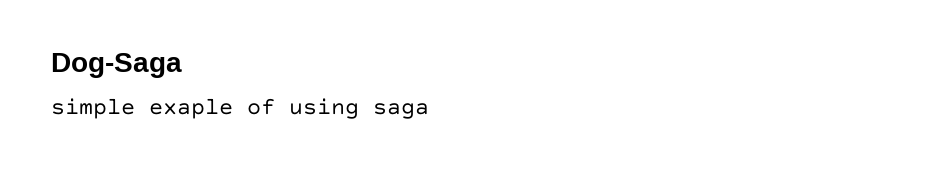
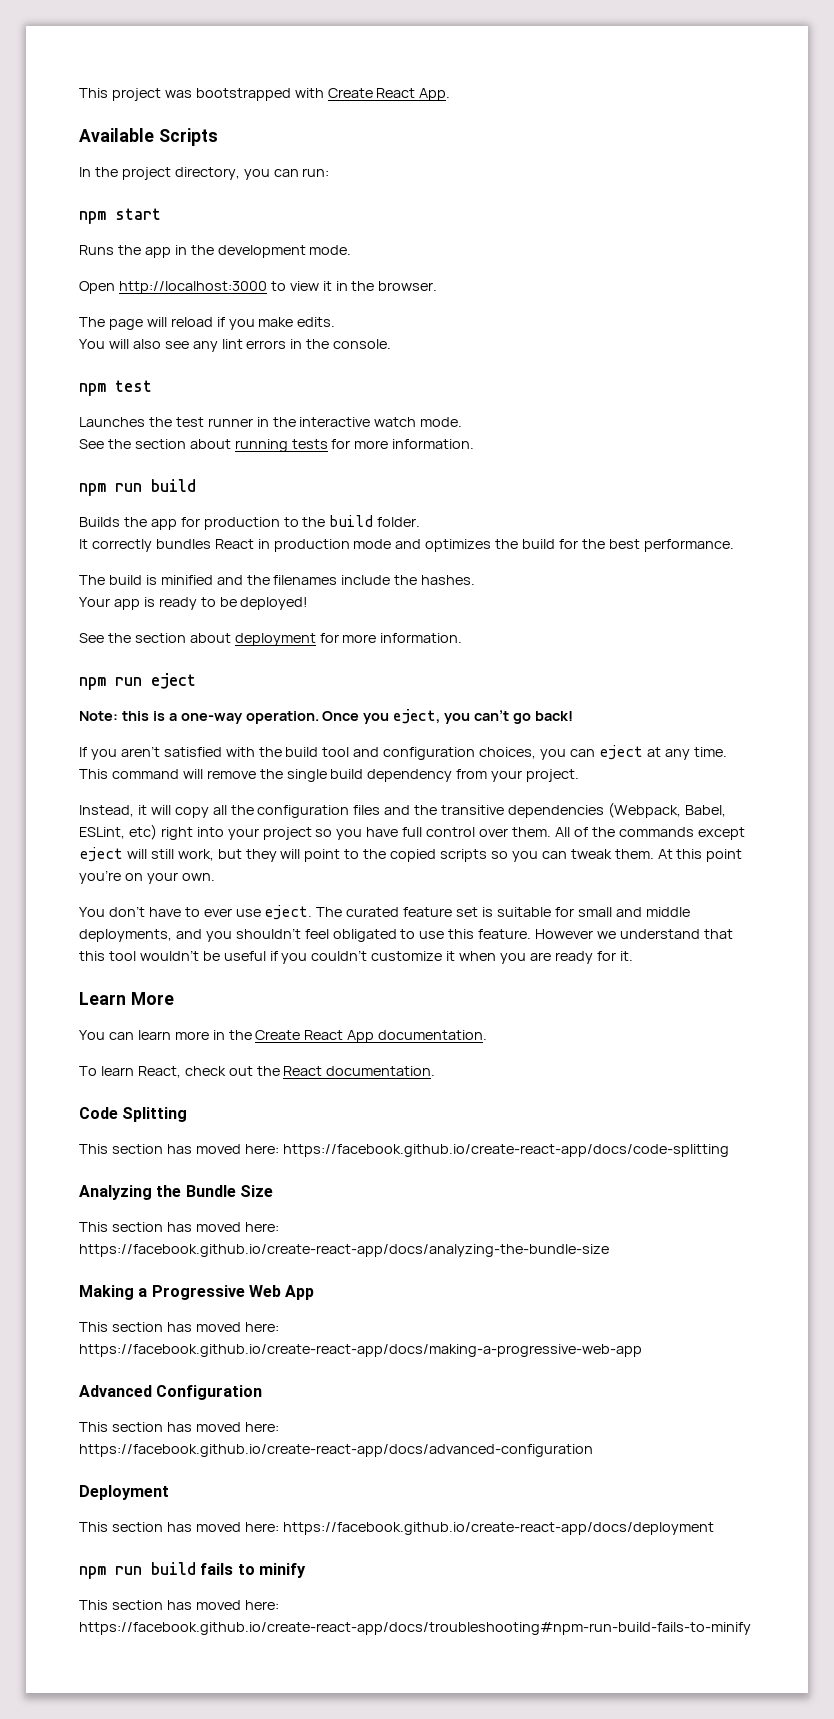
[51,53,182,78] [51,98,429,119] Dog-Saga // simple exaple of using saga -> [79,88,451,101] [79,128,218,146] [79,167,330,180] [79,208,161,224] [79,245,352,258] [79,281,438,294] [79,317,336,330] [79,339,392,352] [79,380,152,396] [79,417,463,427] [79,439,475,452] [79,479,196,496] [79,515,421,530] [79,539,734,552] [79,575,476,585] [79,597,309,610] [79,633,463,646] [79,673,196,690] [79,709,573,724] [79,745,727,760] [79,769,580,782] [79,802,726,818] [79,824,745,840] [79,847,743,862] [79,870,215,884] [79,905,690,920] [79,928,733,942] [79,950,633,964] [79,992,174,1005] [79,1030,488,1043] [79,1066,436,1078] [79,1107,188,1122] [79,1144,729,1157] [79,1185,273,1200] [79,1222,279,1232] [79,1244,609,1257] [79,1285,315,1300] [79,1322,279,1332] [79,1344,642,1357] [79,1385,263,1400] [79,1422,279,1432] [79,1444,593,1457] [79,1485,169,1500] [79,1522,714,1535] [79,1562,306,1579] [79,1600,279,1610] [79,1622,751,1635] This project was bootstrapped with Create React App. // Available Scripts // In the project directory, you can run: // npm start // Runs the app in the development mode. // Open http://localhost:3000 to view it in the browser. // The page will reload if you make edits. // You will also see any lint errors in the console. // npm test // Launches the test runner in the interactive watch mode. // See the section about running tests for more information. // npm run build // Builds the app for production to the build folder. // It correctly bundles React in production mode and optimizes the build for the best performance. // The build is minified and the filenames include the hashes. // Your app is ready to be deployed! // See the section about deployment for more information. // npm run eject // Note: this is a one-way operation. Once you eject, you can’t go back! // If you aren’t satisfied with the build tool and configuration choices, you can eject at any time. This command will remove the single build dependency from your project. // Instead, it will copy all the configuration files and the transitive dependencies (Webpack, Babel, ESLint, etc) right into your project so you have full control over them. All of the commands except eject will still work, but they will point to the copied scripts so you can tweak them. At this point you’re on your own. // You don’t have to ever use eject. The curated feature set is suitable for small and middle deployments, and you shouldn’t feel obligated to use this feature. However we understand that this tool wouldn’t be useful if you couldn’t customize it when you are ready for it. // Learn More // You can learn more in the Create React App documentation. // To learn React, check out the React documentation. // Code Splitting // This section has moved here: https://facebook.github.io/create-react-app/docs/code-splitting // Analyzing the Bundle Size // This section has moved here: https://facebook.github.io/create-react-app/docs/analyzing-the-bundle-size // Making a Progressive Web App // This section has moved here: https://facebook.github.io/create-react-app/docs/making-a-progressive-web-app // Advanced Configuration // This section has moved here: https://facebook.github.io/create-react-app/docs/advanced-configuration // Deployment // This section has moved here: https://facebook.github.io/create-react-app/docs/deployment // npm run build fails to minify // This section has moved here: https://facebook.github.io/create-react-app/docs/troubleshooting#npm-run-build-fails-to-minify

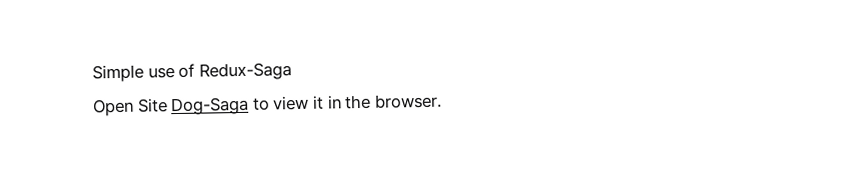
[79,88,451,101] [79,128,218,146] [79,167,330,180] [79,208,161,224] [79,245,352,258] This project was bootstrapped with Create React App. // Available Scripts // In the project directory, you can run: // npm start // Runs the app in the development mode. -> [92,62,292,83] Simple use of Redux-Saga
[118,281,267,294] http://localhost:3000 -> [137,96,250,116] Site Dog-Saga
[79,317,336,330] [79,339,392,352] [79,380,152,396] [79,417,463,427] [79,439,475,452] [79,479,196,496] [79,515,421,530] [79,539,734,552] [79,575,476,585] [79,597,309,610] [79,633,463,646] [79,673,196,690] [79,709,573,724] [79,745,727,760] [79,769,580,782] [79,802,726,818] [79,824,745,840] [79,847,743,862] [79,870,215,884] [79,905,690,920] [79,928,733,942] [79,950,633,964] [79,992,174,1005] [79,1030,488,1043] [79,1066,436,1078] [79,1107,188,1122] [79,1144,729,1157] [79,1185,273,1200] [79,1222,279,1232] [79,1244,609,1257] [79,1285,315,1300] [79,1322,279,1332] [79,1344,642,1357] [79,1385,263,1400] [79,1422,279,1432] [79,1444,593,1457] [79,1485,169,1500] [79,1522,714,1535] [79,1562,306,1579] [79,1600,279,1610] [79,1622,751,1635] // The page will reload if you make edits. // You will also see any lint errors in the console. // npm test // Launches the test runner in the interactive watch mode. // See the section about running tests for more information. // npm run build // Builds the app for production to the build folder. // It correctly bundles React in production mode and optimizes the build for the best performance. // The build is minified and the filenames include the hashes. // Your app is ready to be deployed! // See the section about deployment for more information. // npm run eject // Note: this is a one-way operation. Once you eject, you can’t go back! // If you aren’t satisfied with the build tool and configuration choices, you can eject at any time. This command will remove the single build dependency from your project. // Instead, it will copy all the configuration files and the transitive dependencies (Webpack, Babel, ESLint, etc) right into your project so you have full control over them. All of the commands except eject will still work, but they will point to the copied scripts so you can tweak them. At this point you’re on your own. // You don’t have to ever use eject. The curated feature set is suitable for small and middle deployments, and you shouldn’t feel obligated to use this feature. However we understand that this tool wouldn’t be useful if you couldn’t customize it when you are ready for it. // Learn More // You can learn more in the Create React App documentation. // To learn React, check out the React documentation. // Code Splitting // This section has moved here: https://facebook.github.io/create-react-app/docs/code-splitting // Analyzing the Bundle Size // This section has moved here: https://facebook.github.io/create-react-app/docs/analyzing-the-bundle-size // Making a Progressive Web App // This section has moved here: https://facebook.github.io/create-react-app/docs/making-a-progressive-web-app // Advanced Configuration // This section has moved here: https://facebook.github.io/create-react-app/docs/advanced-configuration // Deployment // This section has moved here: https://facebook.github.io/create-react-app/docs/deployment // npm run build fails to minify // This section has moved here: https://facebook.github.io/create-react-app/docs/troubleshooting#npm-run-build-fails-to-minify -> (442, 101) none

